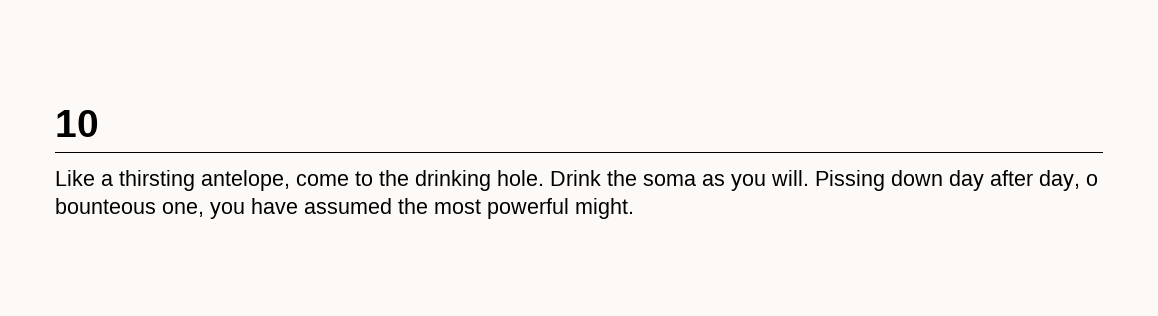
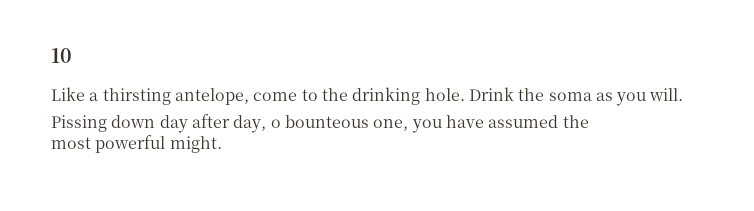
(809, 178) none -> (684, 94) //
(428, 206) none -> (589, 121) //

